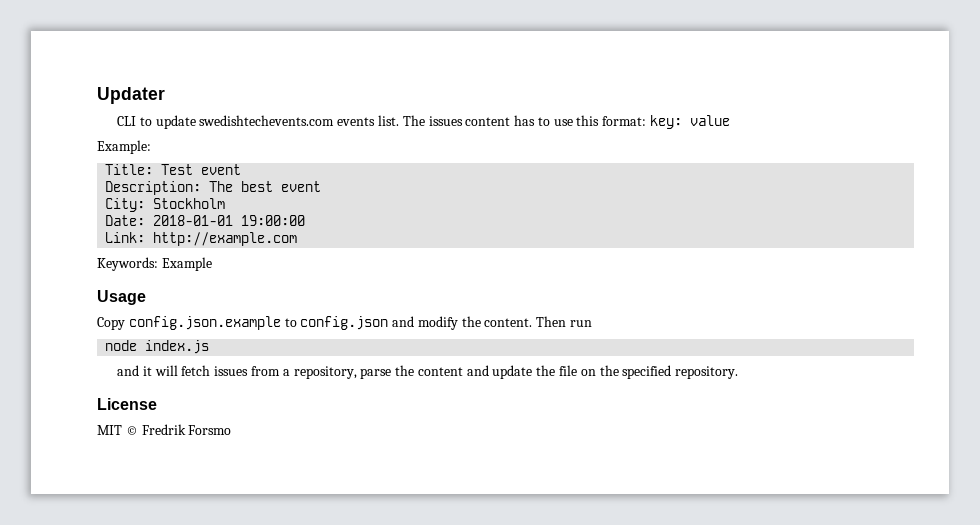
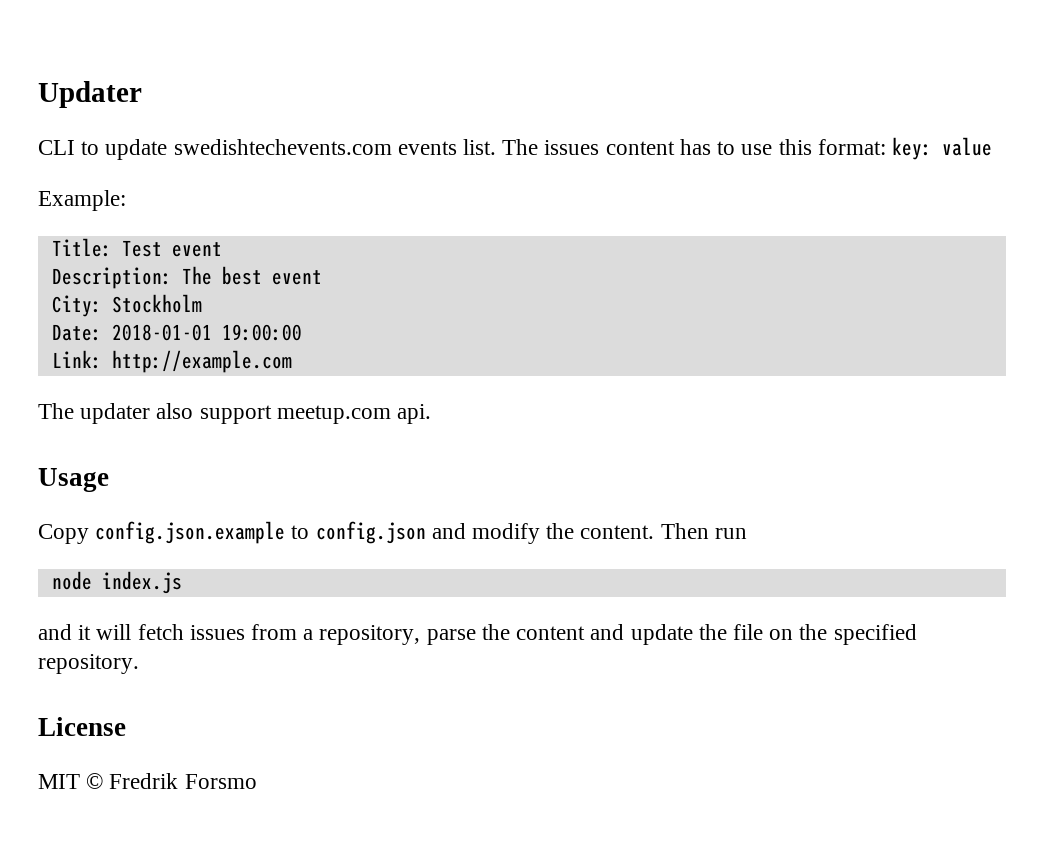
[97,257,212,271] Keywords: Example -> [38,403,432,424] The updater also support meetup.com api.

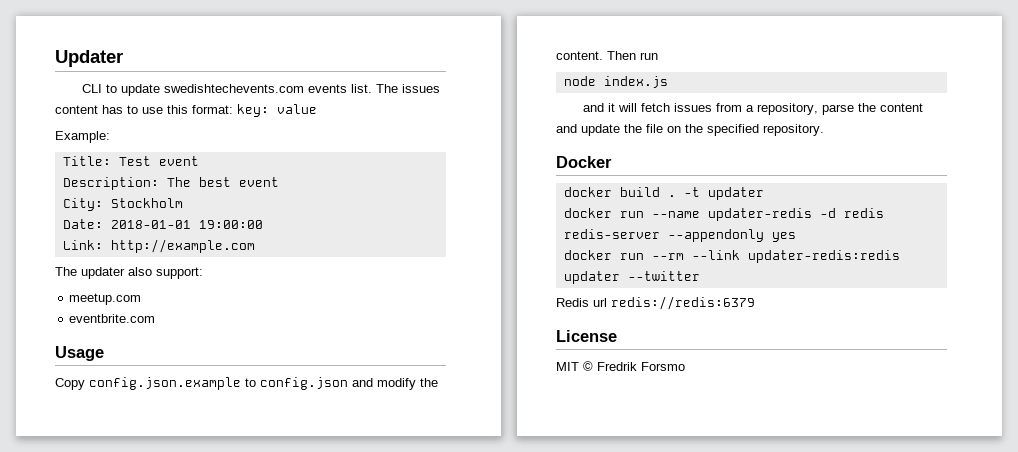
[199,405,272,424] support -> [156,267,203,279] support: //
[397,404,432,424] api. -> [69,314,156,323] // eventbrite.com
(139, 664) none -> [556,156,612,168] [563,187,764,200] [563,208,884,221] [563,229,796,242] [563,250,900,263] [563,271,700,284] [556,296,755,310] // Docker // docker build . -t updater // docker run --name updater-redis -d redis redis-server --appendonly yes // docker run --rm --link updater-redis:redis updater --twitter // Redis url redis://redis:6379

